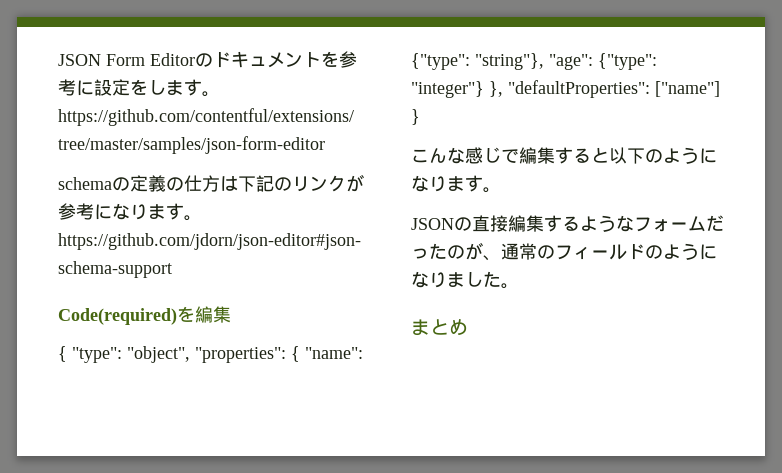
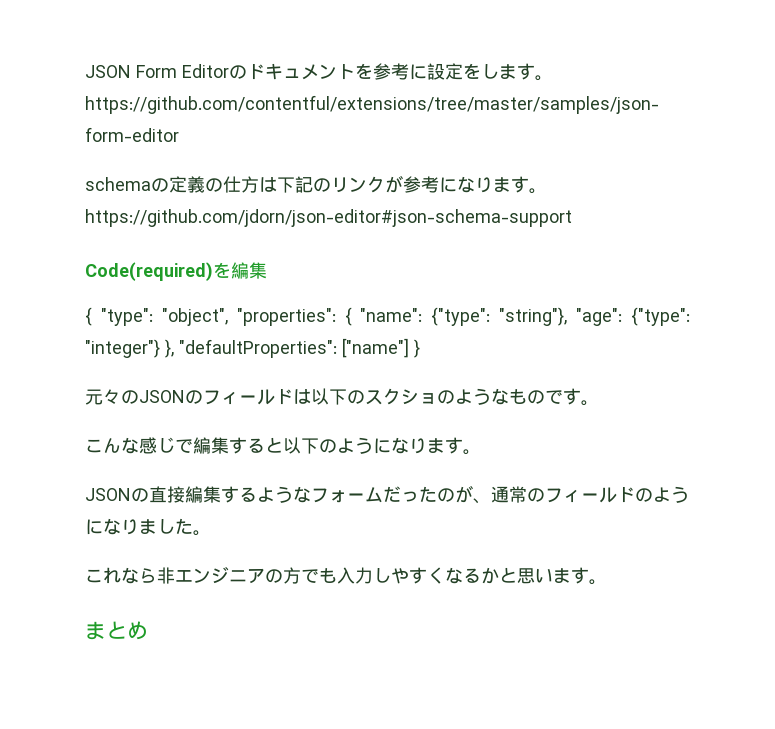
(420, 117) none -> [85,388,599,406] // 元々のJSONのフィールドは以下のスクショのようなものです。
(519, 286) none -> [85,567,607,585] // これなら非エンジニアの方でも入力しやすくなるかと思います。

